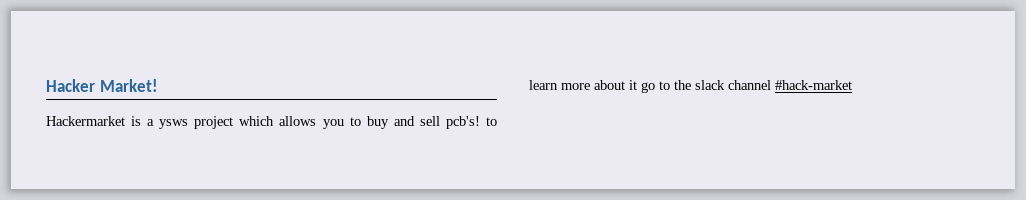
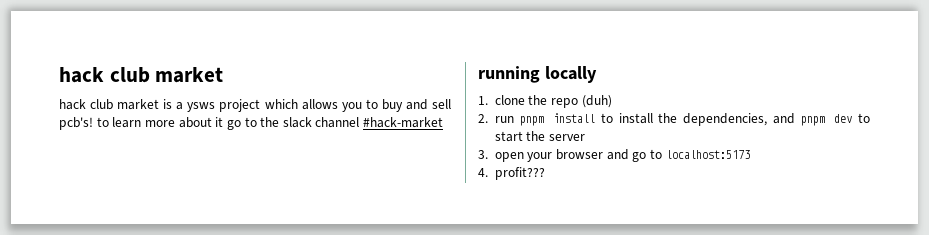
[46,79,158,92] [46,116,125,126] Hacker Market! // Hackermarket -> [59,67,224,83] [59,99,160,110] hack club market // hack club market
(852, 85) none -> [478,66,597,83] [478,95,612,108] [478,113,871,126] [494,131,586,142] [478,149,750,162] [478,167,545,180] // running locally // 1. clone the repo (duh) // 2. run pnpm install to install the dependencies, and pnpm dev to start the server // 3. open your browser and go to localhost:5173 // 4. profit???

